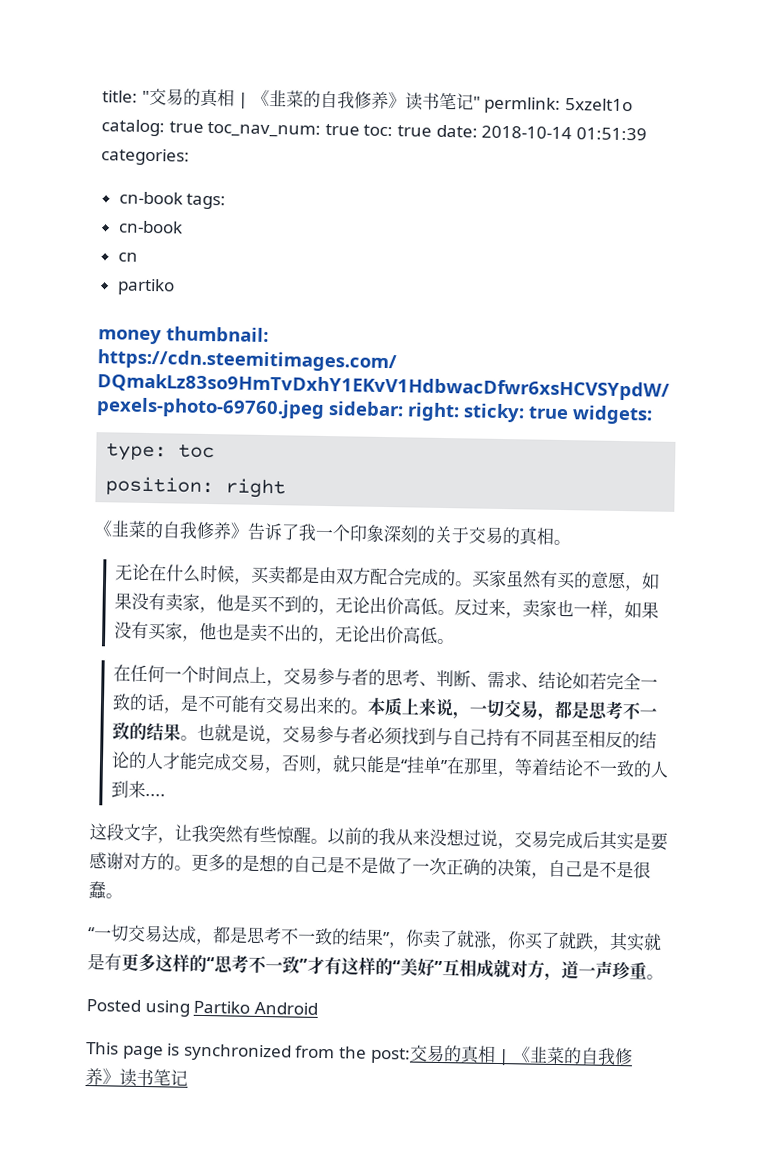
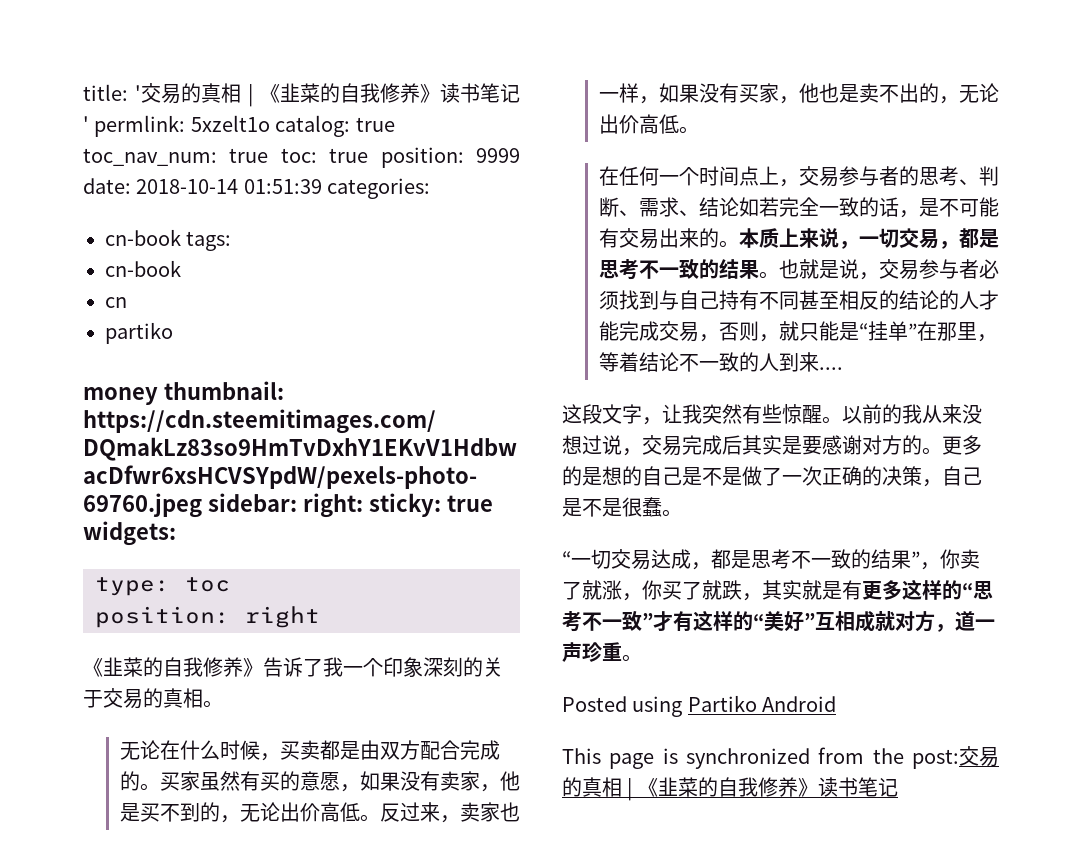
[141,90,150,103] " -> [135,85,141,101] '
[472,96,481,109] " -> [83,116,89,132] '
(432, 131) none -> [380,147,520,168] position: 9999

